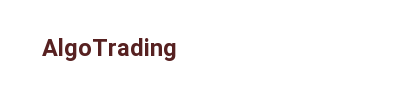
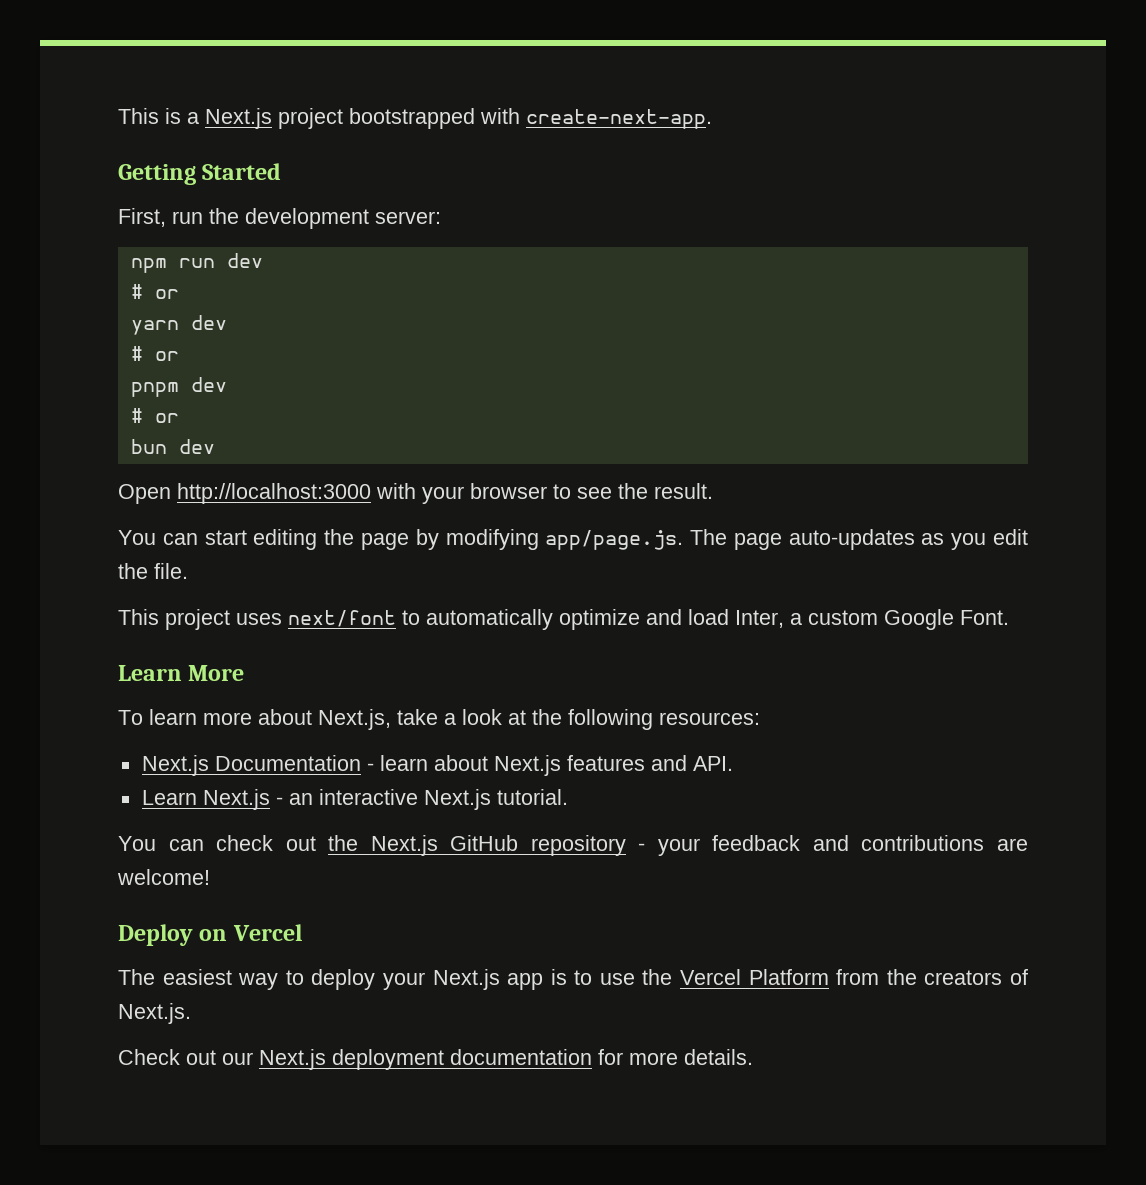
[42,38,177,61] AlgoTrading -> [118,108,712,129] [118,163,282,185] [118,208,441,229] [130,253,263,273] [130,284,179,299] [130,315,227,335] [130,346,179,361] [130,377,227,397] [130,408,179,423] [130,439,215,454] [118,483,713,504] [118,529,1029,550] [118,563,188,579] [118,609,1009,630] [118,665,245,681] [118,709,760,730] [141,755,733,776] [141,789,568,810] [118,835,1028,856] [117,869,210,885] [118,924,302,946] [118,969,1028,990] [118,1003,191,1024] [118,1049,753,1070] This is a Next.js project bootstrapped with create-next-app. // Getting Started // First, run the development server: // npm run dev // # or // yarn dev // # or // pnpm dev // # or // bun dev // Open http://localhost:3000 with your browser to see the result. // You can start editing the page by modifying app/page.js. The page auto-updates as you edit the file. // This project uses next/font to automatically optimize and load Inter, a custom Google Font. // Learn More // To learn more about Next.js, take a look at the following resources: // Next.js Documentation - learn about Next.js features and API. // Learn Next.js - an interactive Next.js tutorial. // You can check out the Next.js GitHub repository - your feedback and contributions are welcome! // Deploy on Vercel // The easiest way to deploy your Next.js app is to use the Vercel Platform from the creators of Next.js. // Check out our Next.js deployment documentation for more details.

